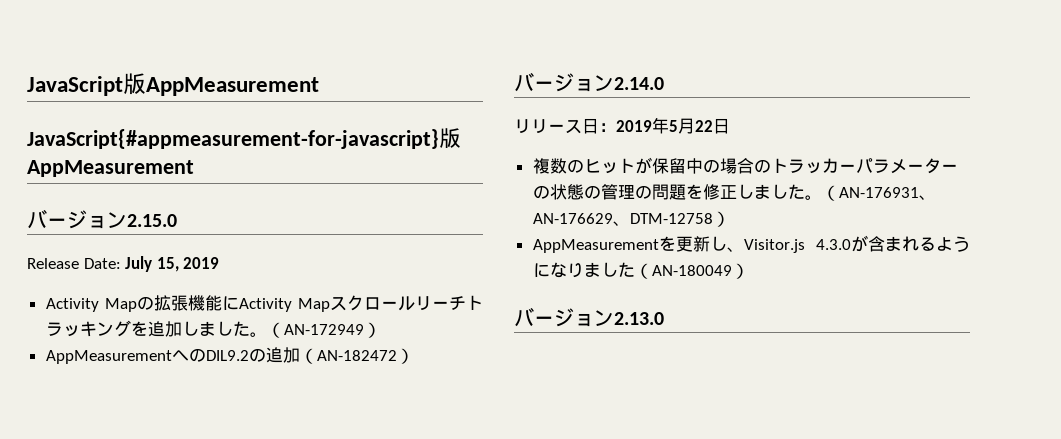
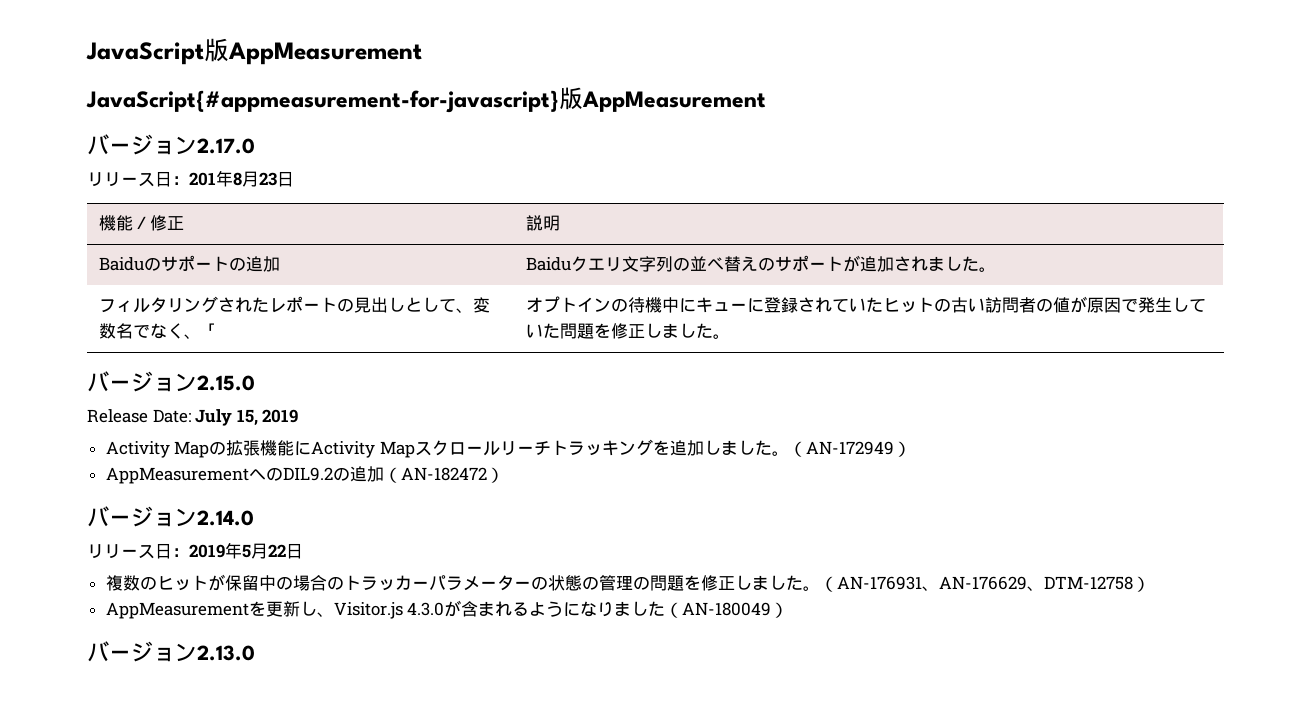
(194, 168) none -> [87,134,255,155] [87,170,294,187] [99,215,185,231] [526,215,561,231] [99,255,281,272] [526,255,997,272] [99,296,491,313] [99,323,219,339] [526,296,1207,313] [526,323,731,339] // バージョン2.17.0 // リリース日：201年8月23日 // 機能／修正 | 説明 // Baiduのサポートの追加 | Baiduクエリ文字列の並べ替えのサポートが追加されました。 // フィルタリングされたレポートの見出しとして、変数名でなく、「 | オプトインの待機中にキューに登録されていたヒットの古い訪問者の値が原因で発生していた問題を修正しました。

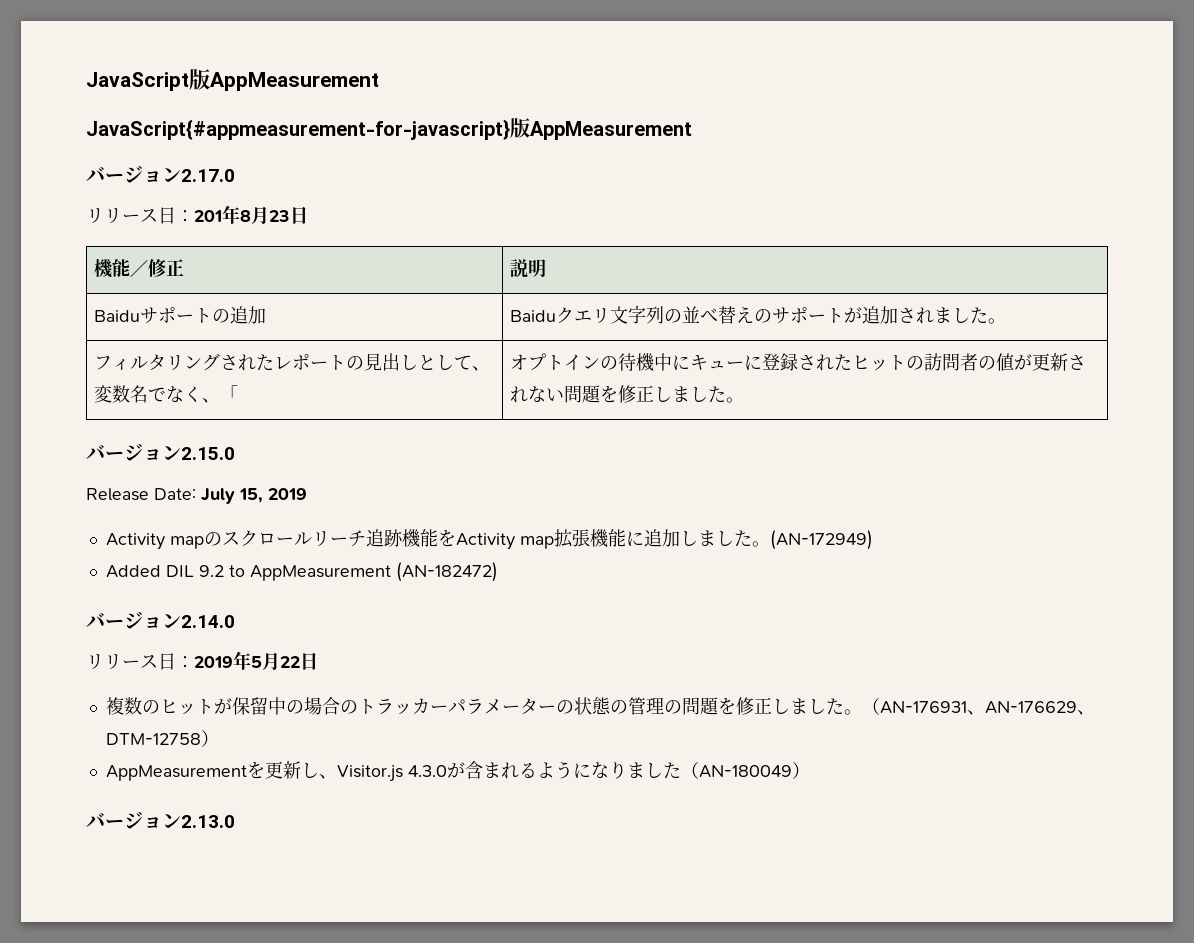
[144,257,162,271] の -> (141, 316) none
[832,298,867,312] てい -> (835, 362) none
[951,297,986,313] 古い -> (925, 363) none
[1087,297,1207,313] [526,323,561,338] 原因で発生していた -> [1032,353,1087,371] [510,386,565,403] 更新されない
[174,439,911,458] [105,466,504,484] Mapの拡張機能にActivity Mapスクロールリーチトラッキングを追加しました。（AN-172949） // AppMeasurementへのDIL9.2の追加（AN-182472） -> [169,529,873,550] [105,562,498,582] mapのスクロールリーチ追跡機能をActivity map拡張機能に追加しました。(AN-172949) // Added DIL 9.2 to AppMeasurement (AN-182472)

